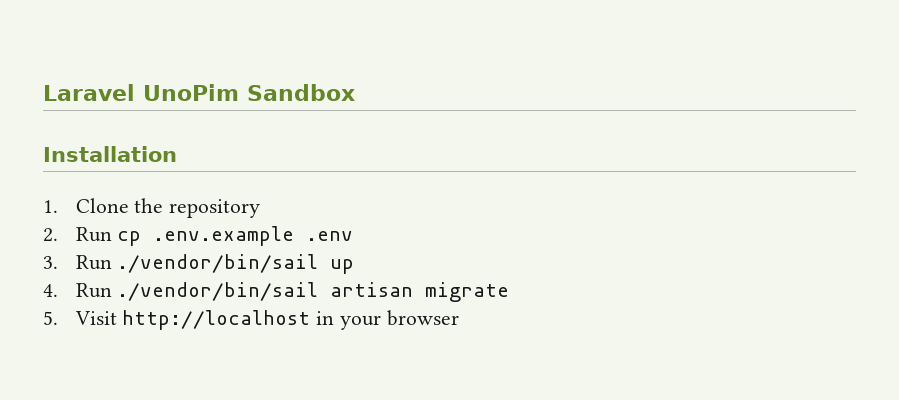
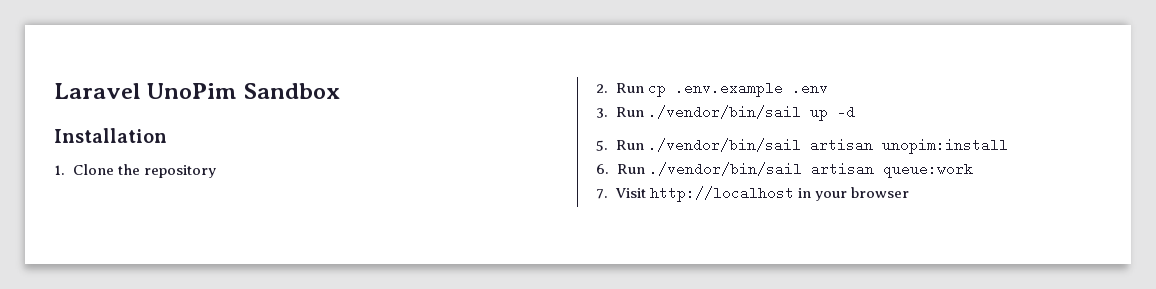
[43,282,510,302] [43,311,58,325] // 4. Run ./vendor/bin/sail artisan migrate // 5. -> [836,105,855,119] [596,138,1008,154] [596,162,973,178] [596,189,608,199] -d // 5. Run ./vendor/bin/sail artisan unopim:install // 6. Run ./vendor/bin/sail artisan queue:work // 7.

